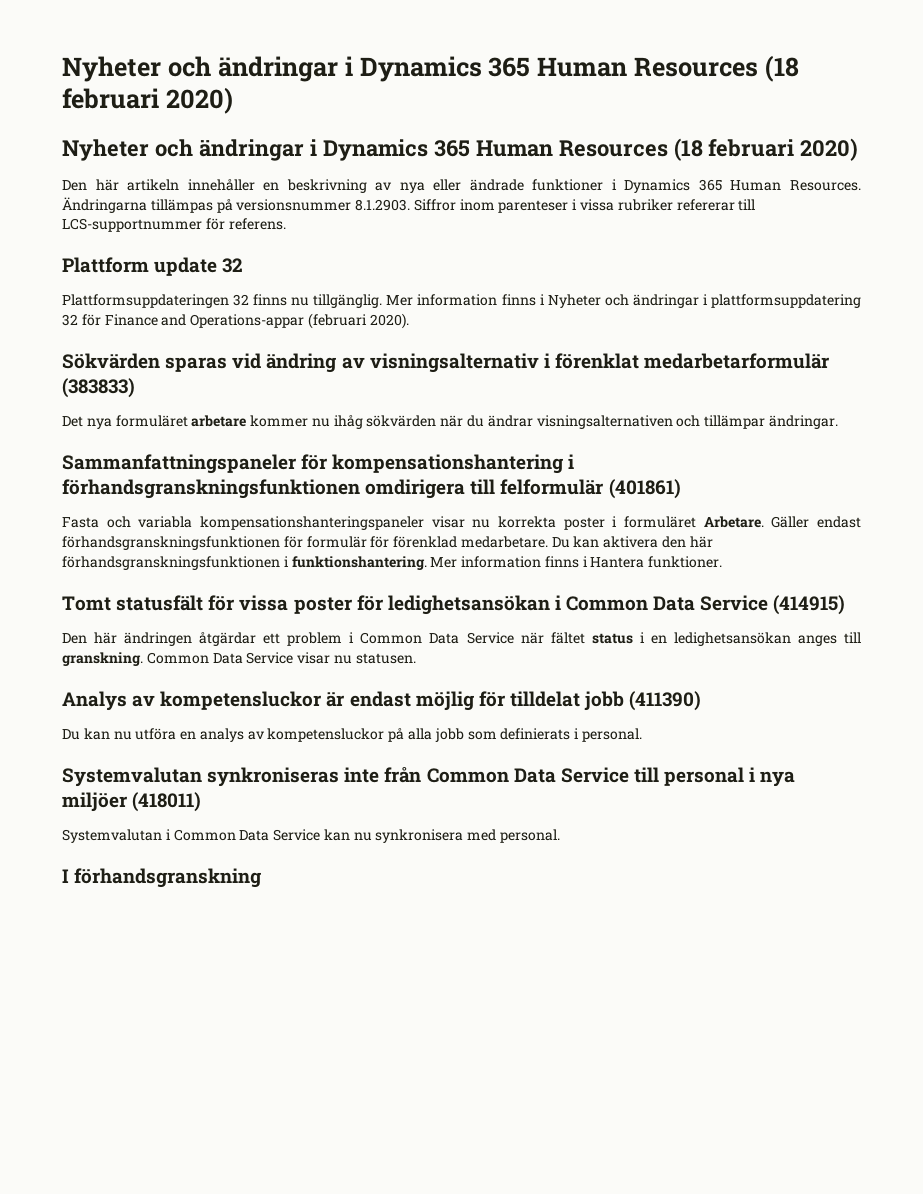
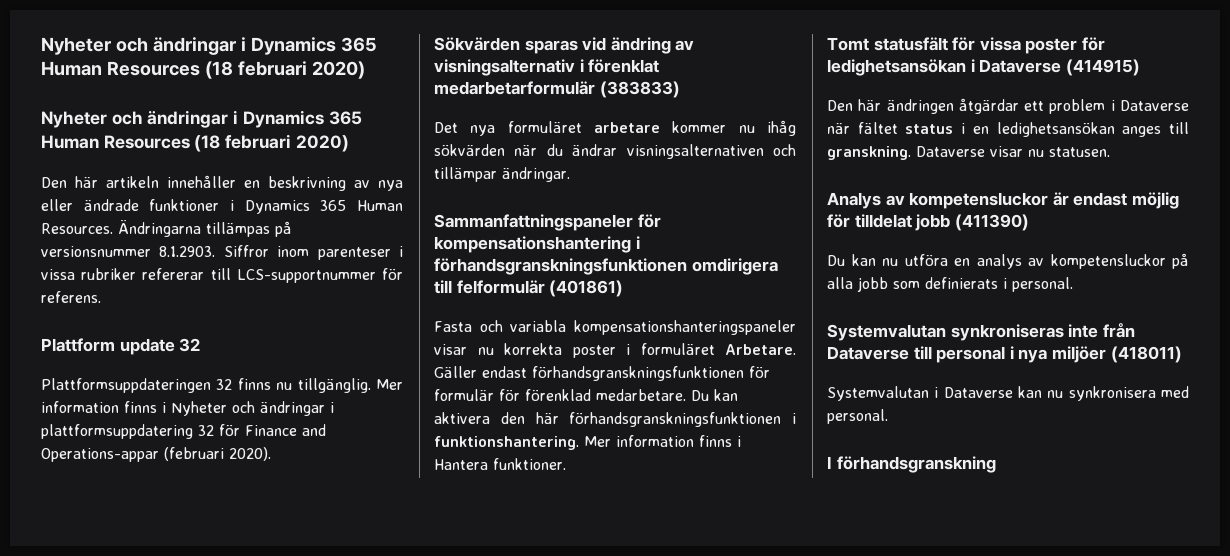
[566,595,769,611] Common Data Service -> [979,59,1062,73] Dataverse
[360,632,514,644] Common Data Service -> [1120,100,1189,111] Dataverse
[146,652,294,664] Common Data Service -> [916,146,985,157] Dataverse
[426,767,629,783] Common Data Service -> [827,346,909,360] Dataverse
[173,829,321,841] Common Data Service -> [943,387,1013,398] Dataverse

